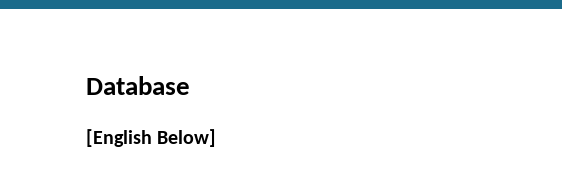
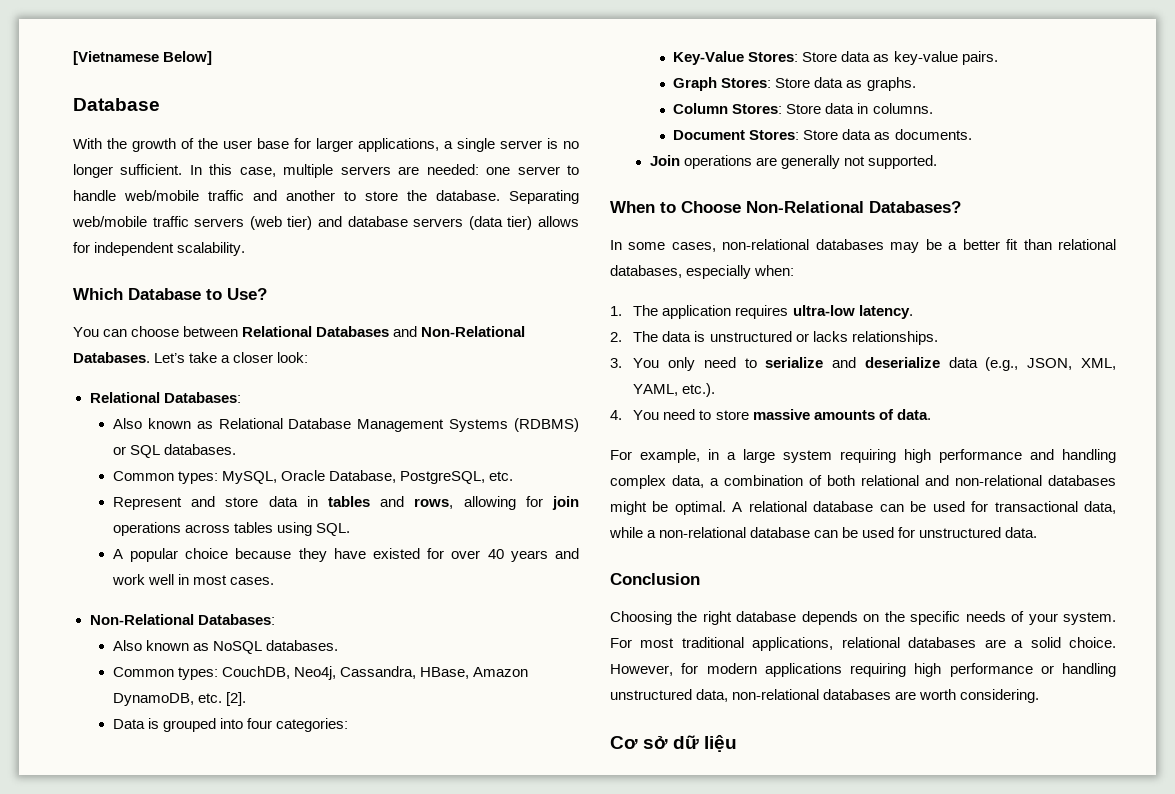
(86, 85) none -> [73,51,213,65] [Vietnamese Below] //
[86,129,217,147] [English Below] -> [73,138,579,152] [73,164,579,178] [73,190,579,204] [72,216,580,230] [73,242,246,256] [73,288,267,300] [73,326,526,337] [73,352,309,363] [89,392,241,403] [112,418,580,432] [112,444,236,458] [112,470,514,484] [112,496,579,510] [112,522,351,536] [112,548,580,562] [111,574,275,585] [89,614,275,625] [112,640,339,654] [112,666,529,680] [112,692,246,706] [112,718,349,732] [673,51,998,65] [673,77,916,91] [673,103,933,114] [673,129,972,140] [649,155,938,169] [610,201,961,213] [610,239,1116,253] [610,265,795,279] [610,305,913,319] [610,331,938,345] [610,357,1116,371] [633,383,716,397] [610,409,931,420] [610,449,1116,463] [610,475,1116,489] [610,501,1116,515] [609,527,1038,538] [610,573,700,585] [610,611,1116,625] [610,637,1116,651] [610,663,1116,677] [610,689,1040,703] [610,735,738,752] With the growth of the user base for larger applications, a single server is no longer sufficient. In this case, multiple servers are needed: one server to handle web/mobile traffic and another to store the database. Separating web/mobile traffic servers (web tier) and database servers (data tier) allows for independent scalability. // Which Database to Use? // You can choose between Relational Databases and Non-Relational Databases. Let’s take a closer look: // Relational Databases: // Also known as Relational Database Management Systems (RDBMS) or SQL databases. // Common types: MySQL, Oracle Database, PostgreSQL, etc. // Represent and store data in tables and rows, allowing for join operations across tables using SQL. // A popular choice because they have existed for over 40 years and work well in most cases. // Non-Relational Databases: // Also known as NoSQL databases. // Common types: CouchDB, Neo4j, Cassandra, HBase, Amazon DynamoDB, etc. [2]. // Data is grouped into four categories: // Key-Value Stores: Store data as key-value pairs. // Graph Stores: Store data as graphs. // Column Stores: Store data in columns. // Document Stores: Store data as documents. // Join operations are generally not supported. // When to Choose Non-Relational Databases? // In some cases, non-relational databases may be a better fit than relational databases, especially when: // 1. The application requires ultra-low latency. // 2. The data is unstructured or lacks relationships. // 3. You only need to serialize and deserialize data (e.g., JSON, XML, YAML, etc.). // 4. You need to store massive amounts of data. // For example, in a large system requiring high performance and handling complex data, a combination of both relational and non-relational databases might be optimal. A relational database can be used for transactional data, while a non-relational database can be used for unstructured data. // Conclusion // Choosing the right database depends on the specific needs of your system. For most traditional applications, relational databases are a solid choice. However, for modern applications requiring high performance or handling unstructured data, non-relational databases are worth considering. // Cơ sở dữ liệu

